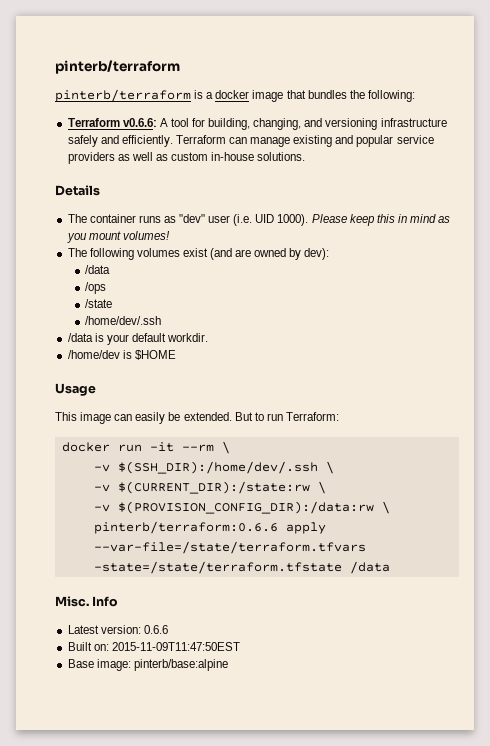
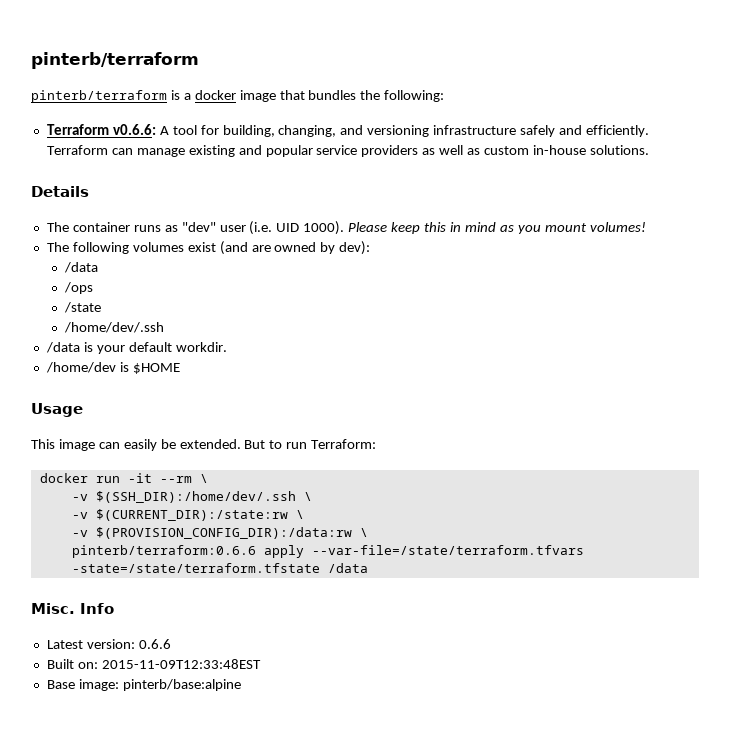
[111,642,240,651] 2015-11-09T11:47:50EST -> [101,659,261,669] 2015-11-09T12:33:48EST

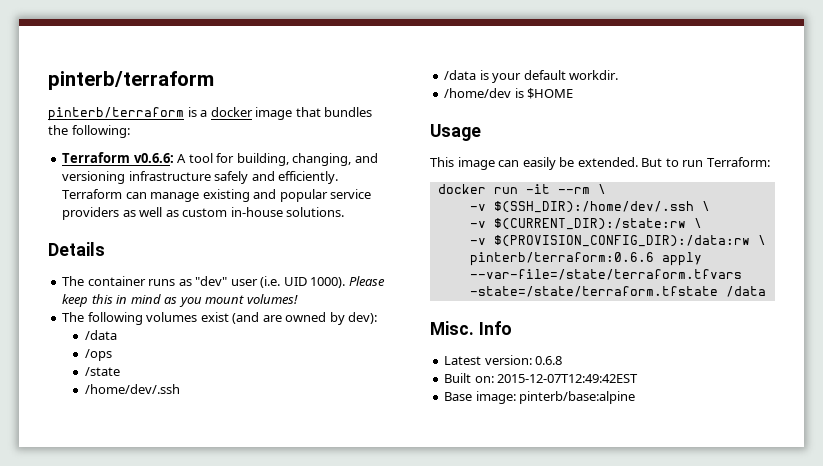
[138,639,171,649] 0.6.6 -> [535,356,563,365] 0.6.8
[101,659,261,669] 2015-11-09T12:33:48EST -> [497,374,639,383] 2015-12-07T12:49:42EST

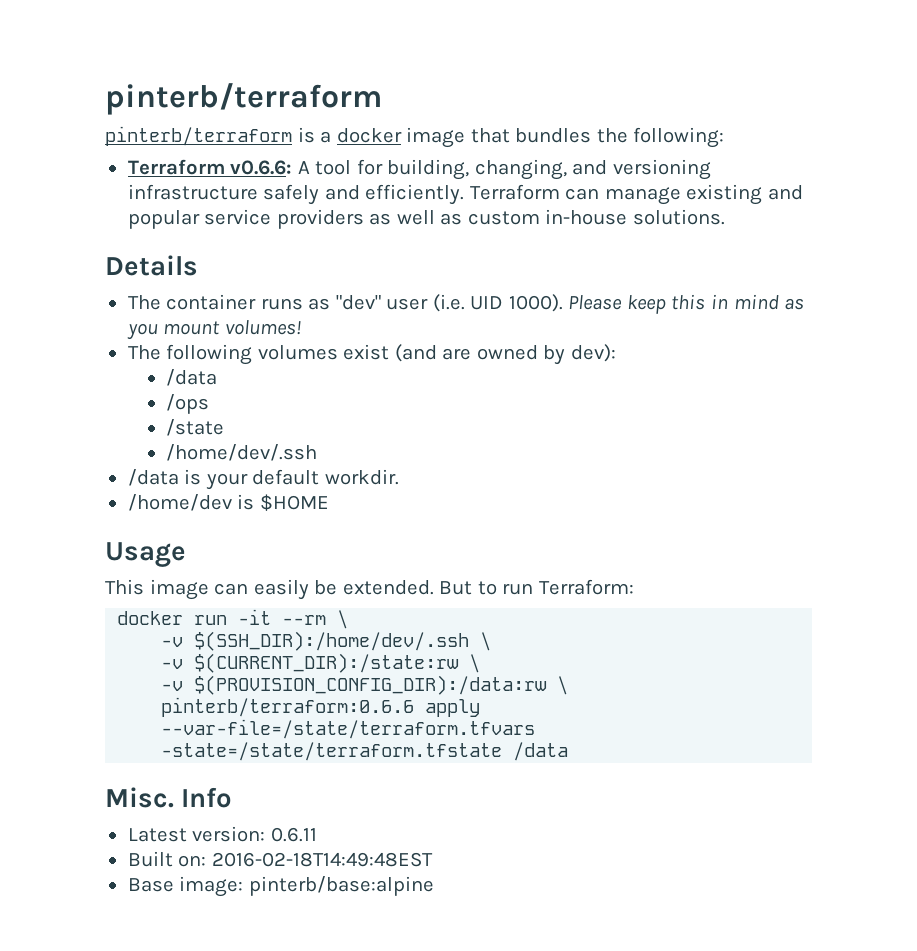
[535,356,563,365] 0.6.8 -> [270,827,317,842] 0.6.11
[497,374,639,383] 2015-12-07T12:49:42EST -> [211,852,433,867] 2016-02-18T14:49:48EST

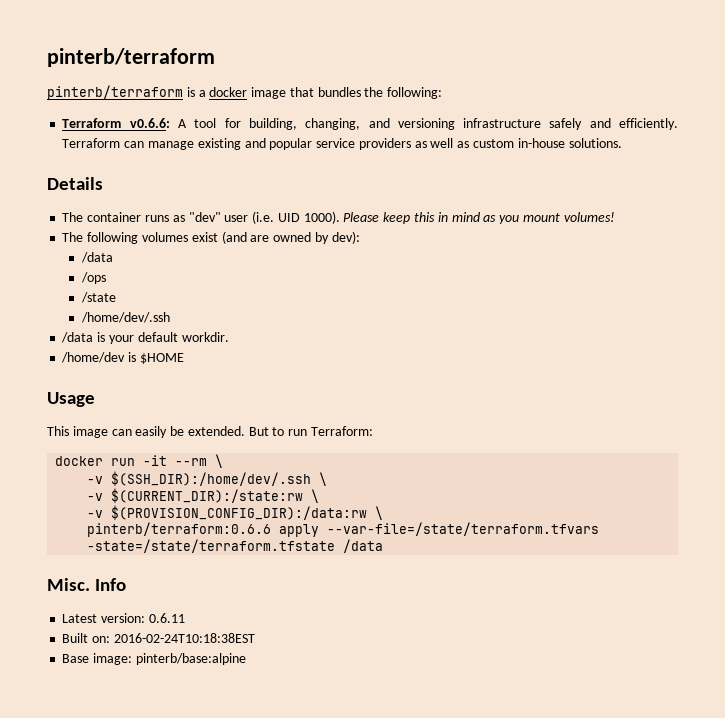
[211,852,433,867] 2016-02-18T14:49:48EST -> [113,633,255,643] 2016-02-24T10:18:38EST

